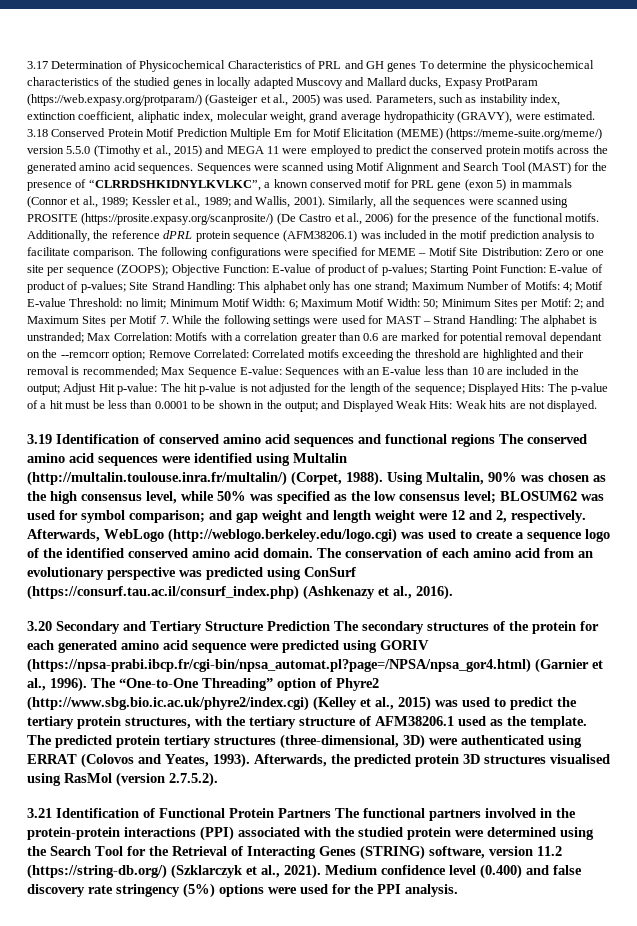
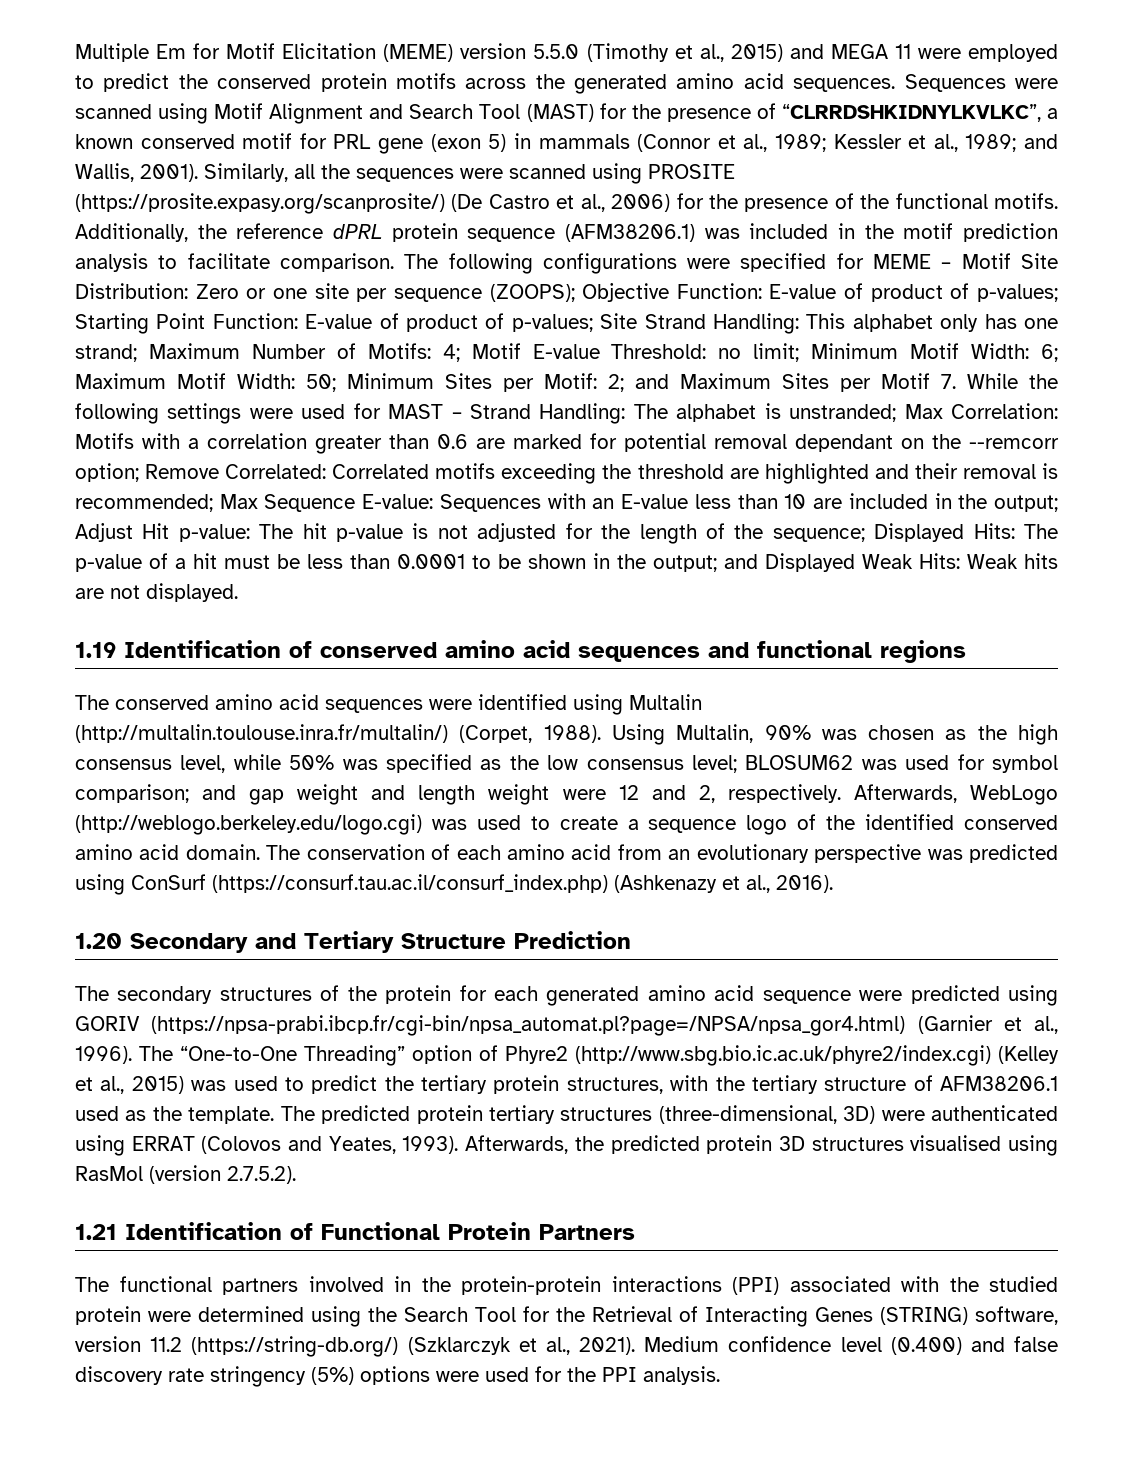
[27,60,594,72] [27,77,538,89] [27,94,561,106] [27,111,596,123] [27,128,228,137] 3.17 Determination of Physicochemical Characteristics of PRL and GH genes To determine the physicochemical characteristics of the studied genes in locally adapted Muscovy and Mallard ducks, Expasy ProtParam (https://web.expasy.org/protparam/) (Gasteiger et al., 2005) was used. Parameters, such as instability index, extinction coefficient, aliphatic index, molecular weight, grand average hydropathicity (GRAVY), were estimated. 3.18 Conserved Protein Motif Prediction -> (75, 52) none
[446,128,603,140] (https://meme-suite.org/meme/) -> (454, 53) none
[27,434,52,444] 3.19 -> [75,642,116,658] 1.19
(495, 440) none -> (966, 651) //
[27,621,52,631] 3.20 -> [75,933,122,949] 1.20
(330, 626) none -> (631, 940) //
[27,808,52,818] 3.21 -> [75,1224,117,1240] 1.21
(331, 813) none -> (635, 1232) //

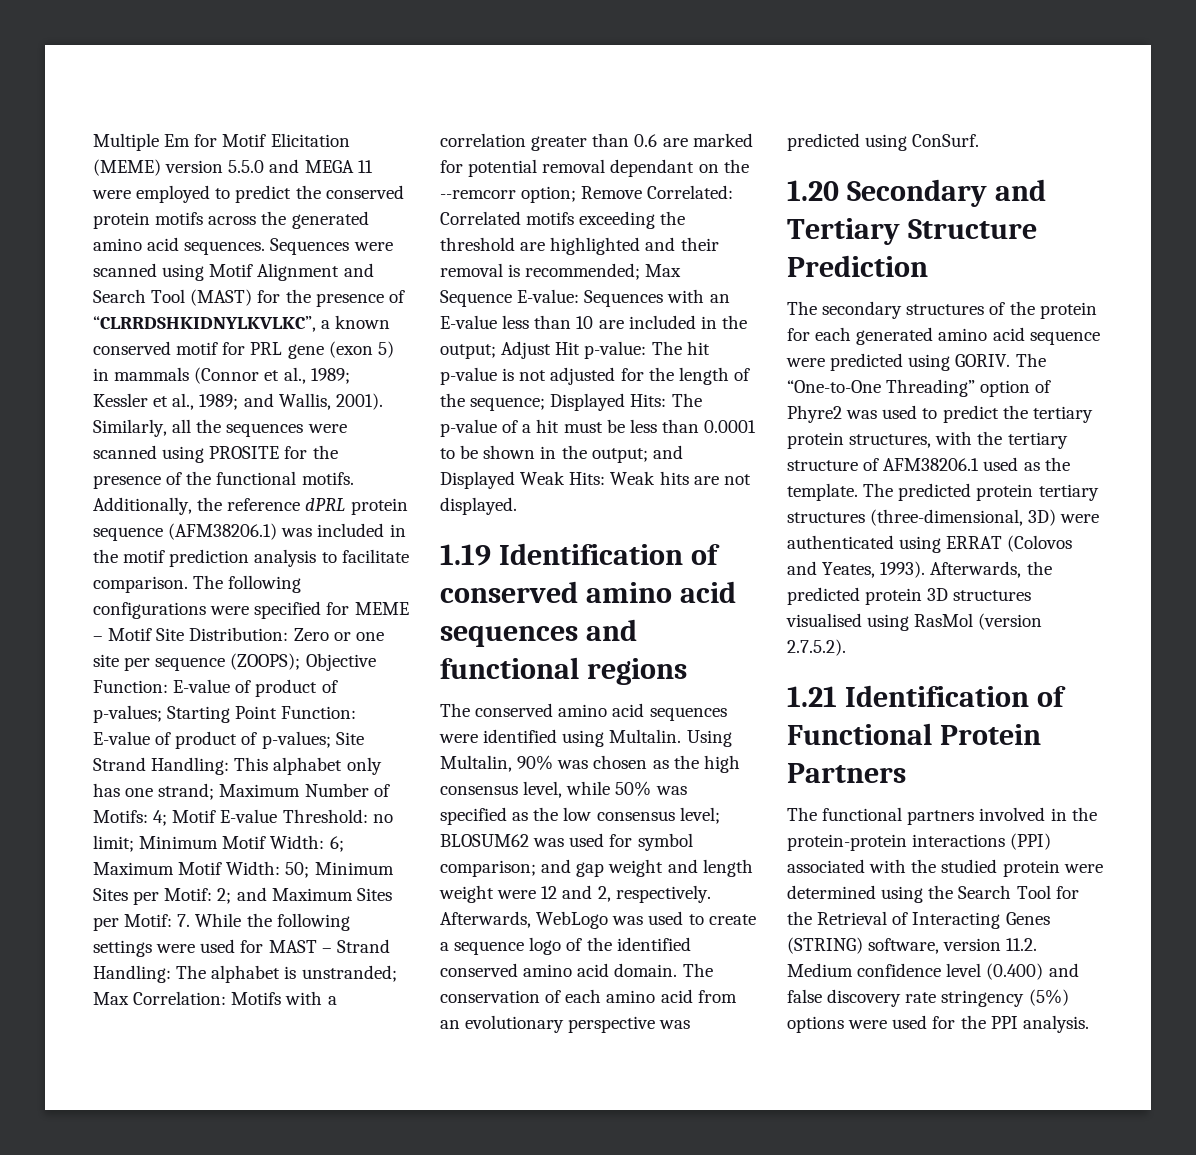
[586,43,783,62] (Timothy et al., 2015) -> (265, 166) none
[75,193,671,214] (https://prosite.expasy.org/scanprosite/) (De Castro et al., 2006) -> (280, 452) none
[881,373,930,389] Motif -> [124,914,173,927] Motif:
[629,694,702,710] [75,724,601,743] Multalin (http://multalin.toulouse.inra.fr/multalin/) (Corpet, 1988). -> [609,729,682,743] Multalin.
[75,814,422,835] (http://weblogo.berkeley.edu/logo.cgi) -> (609, 920) none
[131,874,833,893] ConSurf (https://consurf.tau.ac.il/consurf_index.php) (Ashkenazy et al., 2016). -> [912,134,980,147] ConSurf.
[75,1015,1058,1036] [75,1046,132,1064] GORIV (https://npsa-prabi.ibcp.fr/cgi-bin/npsa_automat.pl?page=/NPSA/npsa_gor4.html) (Garnier et al., 1996). -> [955,354,1011,367] GORIV.
[575,1045,1059,1066] [75,1076,184,1094] (http://www.sbg.bio.ic.ac.uk/phyre2/index.cgi) (Kelley et al., 2015) -> (842, 414) none
[150,1336,636,1357] 11.2 (https://string-db.org/) (Szklarczyk et al., 2021). -> [1006,938,1038,951] 11.2.

